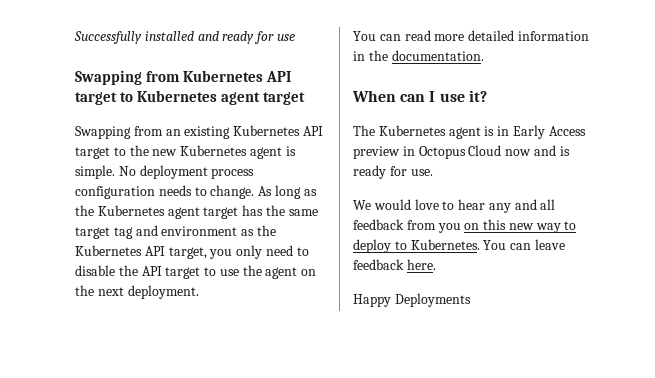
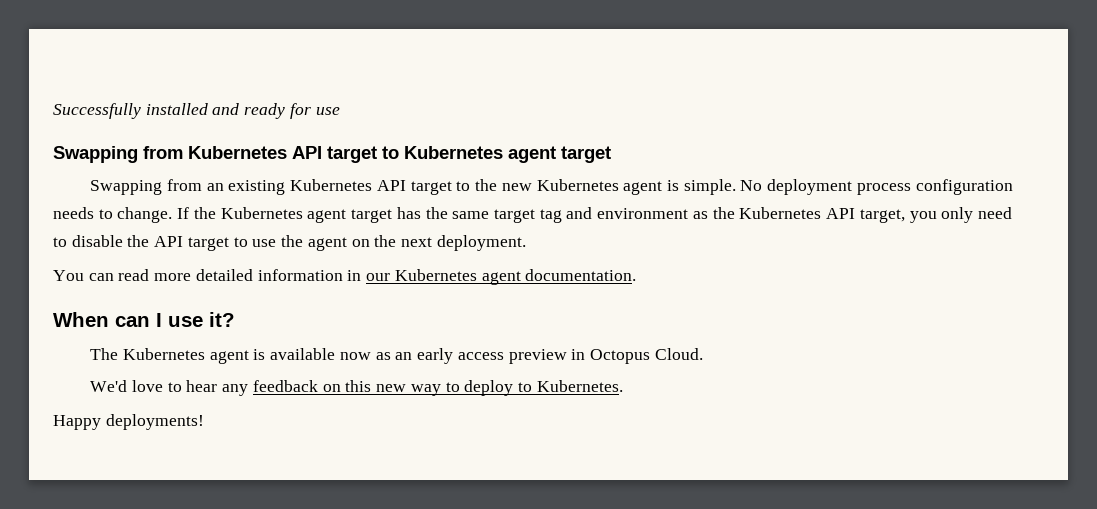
[258,185,317,199] As long as -> [177,207,190,219] If
[368,50,388,61] the -> [366,269,521,285] our Kubernetes agent
[497,125,586,139] [353,145,570,159] [353,165,433,179] [353,199,556,213] [353,219,461,233] in Early Access preview in Octopus Cloud now and is ready for use. // We would love to hear any and all feedback from you -> [270,348,703,364] [90,380,318,396] available now as an early access preview in Octopus Cloud. // We'd love to hear any feedback
[483,239,565,250] [353,259,436,270] You can leave feedback here. -> (623, 386) none
[394,293,471,307] Deployments -> [105,414,204,430] deployments!

